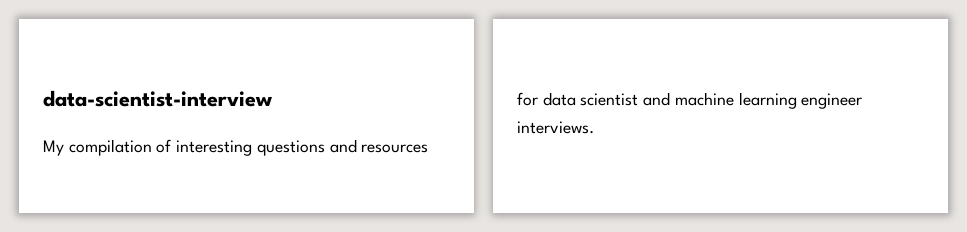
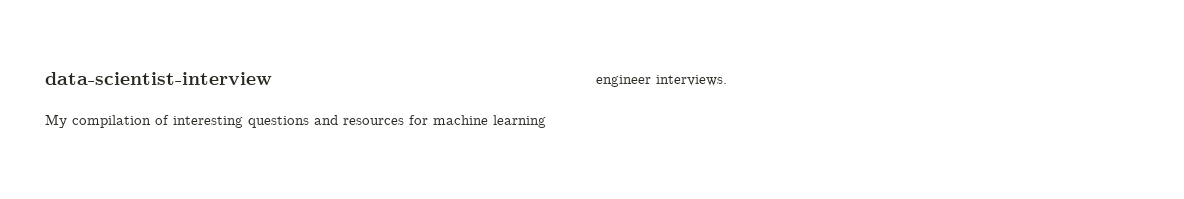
[542,92,671,106] data scientist and -> (428, 120) none

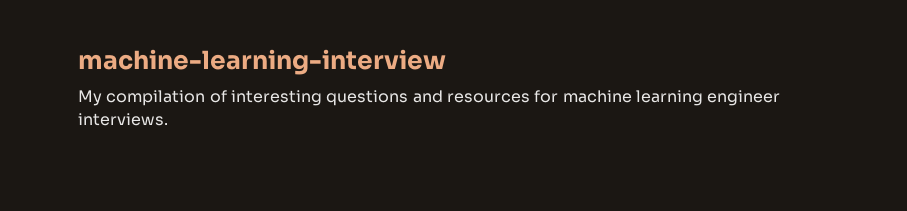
[45,72,272,85] data-scientist-interview -> [78,49,446,75] machine-learning-interview

